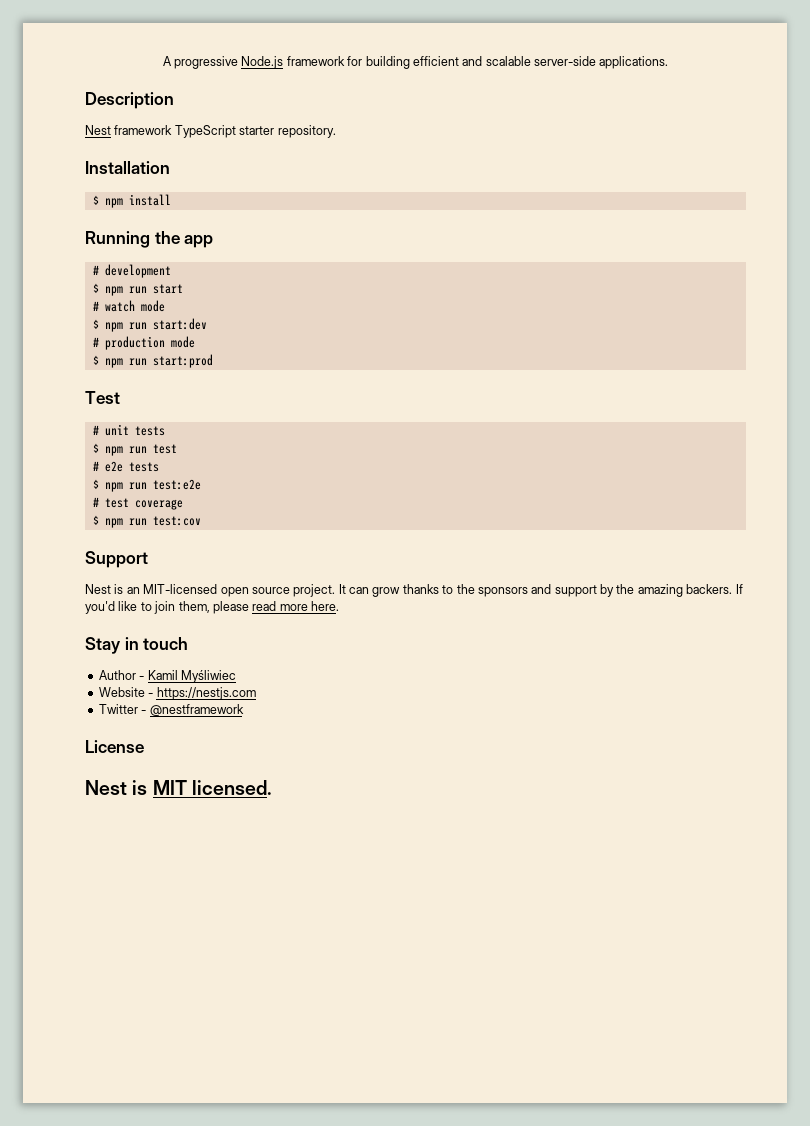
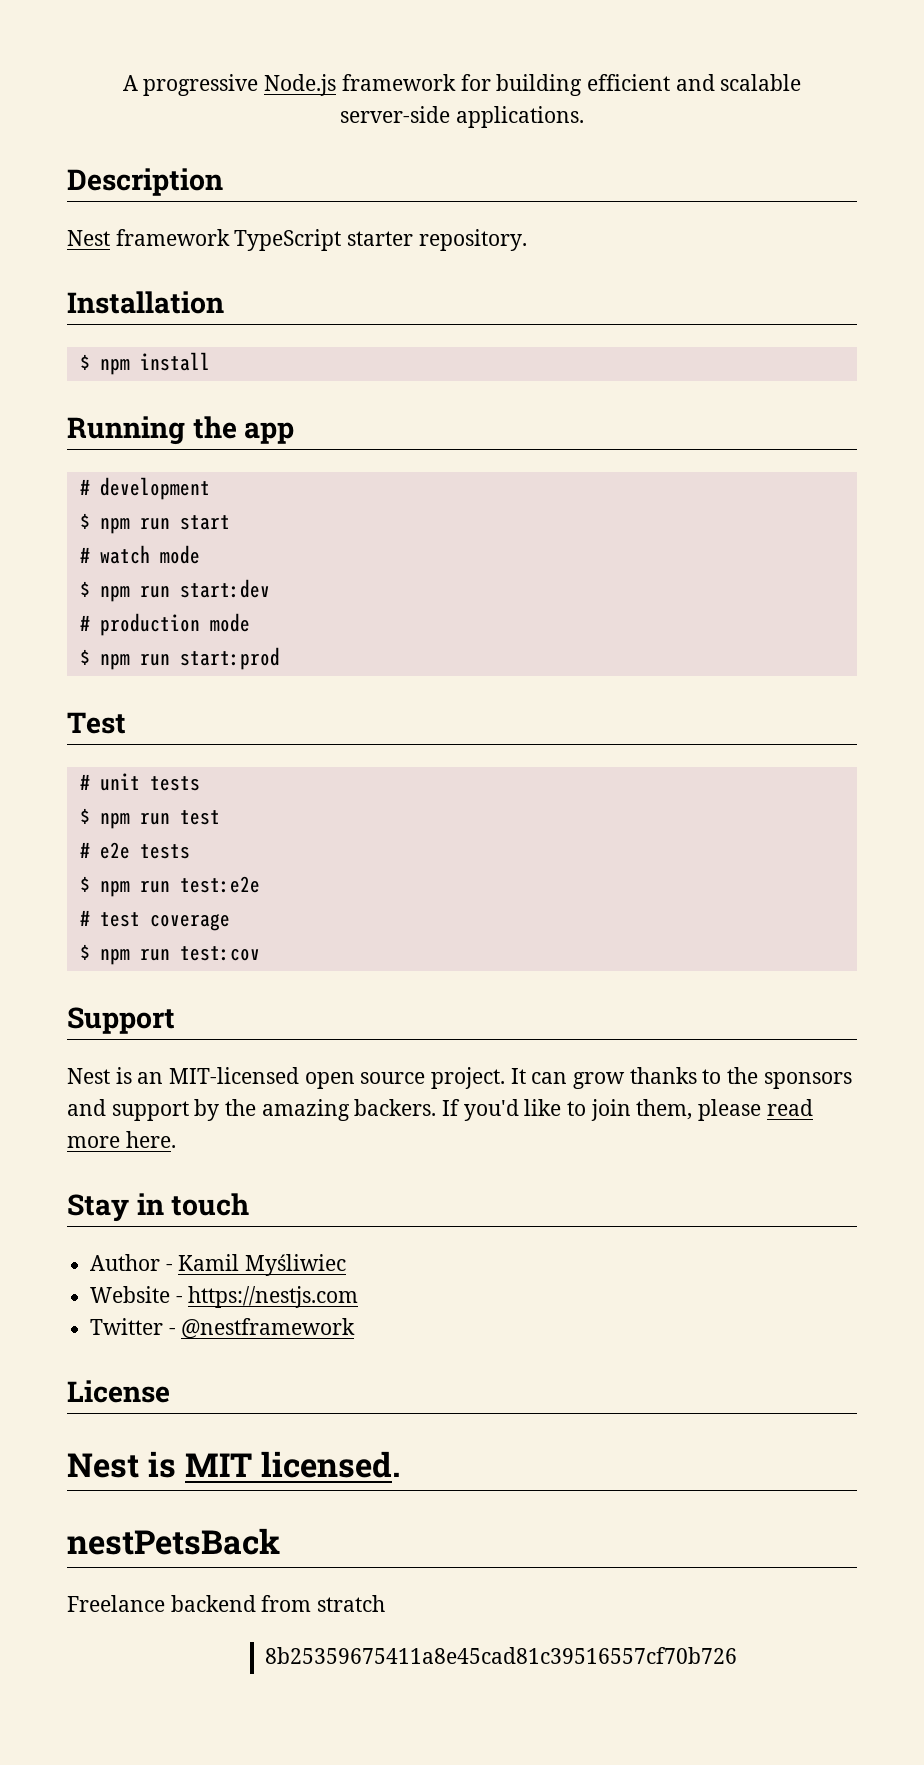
(272, 787) none -> [67,1528,280,1555] [67,1595,386,1612] [265,1647,738,1664] // nestPetsBack // Freelance backend from stratch // 8b25359675411a8e45cad81c39516557cf70b726

